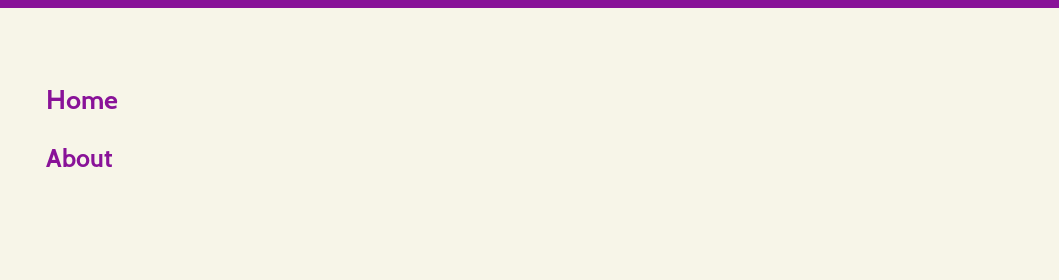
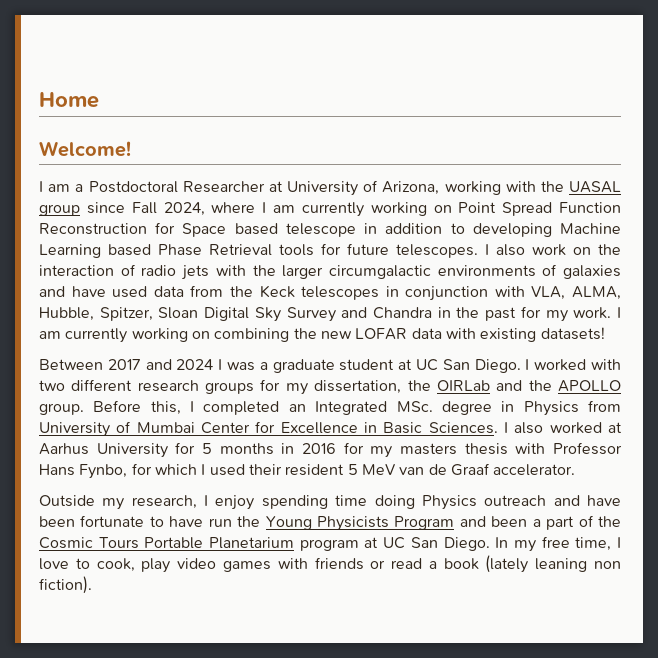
[46,148,113,167] About -> [39,141,131,157] [39,180,622,196] [39,202,621,217] [39,222,621,237] [39,243,621,258] [39,264,621,280] [39,285,621,301] [39,306,621,322] [39,327,605,343] [39,359,621,373] [39,379,622,395] [39,400,622,416] [39,421,622,437] [39,442,622,458] [39,463,576,479] [39,495,622,510] [39,515,622,531] [39,536,621,552] [39,555,621,573] [39,576,92,594] Welcome! // I am a Postdoctoral Researcher at University of Arizona, working with the UASAL group since Fall 2024, where I am currently working on Point Spread Function Reconstruction for Space based telescope in addition to developing Machine Learning based Phase Retrieval tools for future telescopes. I also work on the interaction of radio jets with the larger circumgalactic environments of galaxies and have used data from the Keck telescopes in conjunction with VLA, ALMA, Hubble, Spitzer, Sloan Digital Sky Survey and Chandra in the past for my work. I am currently working on combining the new LOFAR data with existing datasets! // Between 2017 and 2024 I was a graduate student at UC San Diego. I worked with two different research groups for my dissertation, the OIRLab and the APOLLO group. Before this, I completed an Integrated MSc. degree in Physics from University of Mumbai Center for Excellence in Basic Sciences. I also worked at Aarhus University for 5 months in 2016 for my masters thesis with Professor Hans Fynbo, for which I used their resident 5 MeV van de Graaf accelerator. // Outside my research, I enjoy spending time doing Physics outreach and have been fortunate to have run the Young Physicists Program and been a part of the Cosmic Tours Portable Planetarium program at UC San Diego. In my free time, I love to cook, play video games with friends or read a book (lately leaning non fiction).

